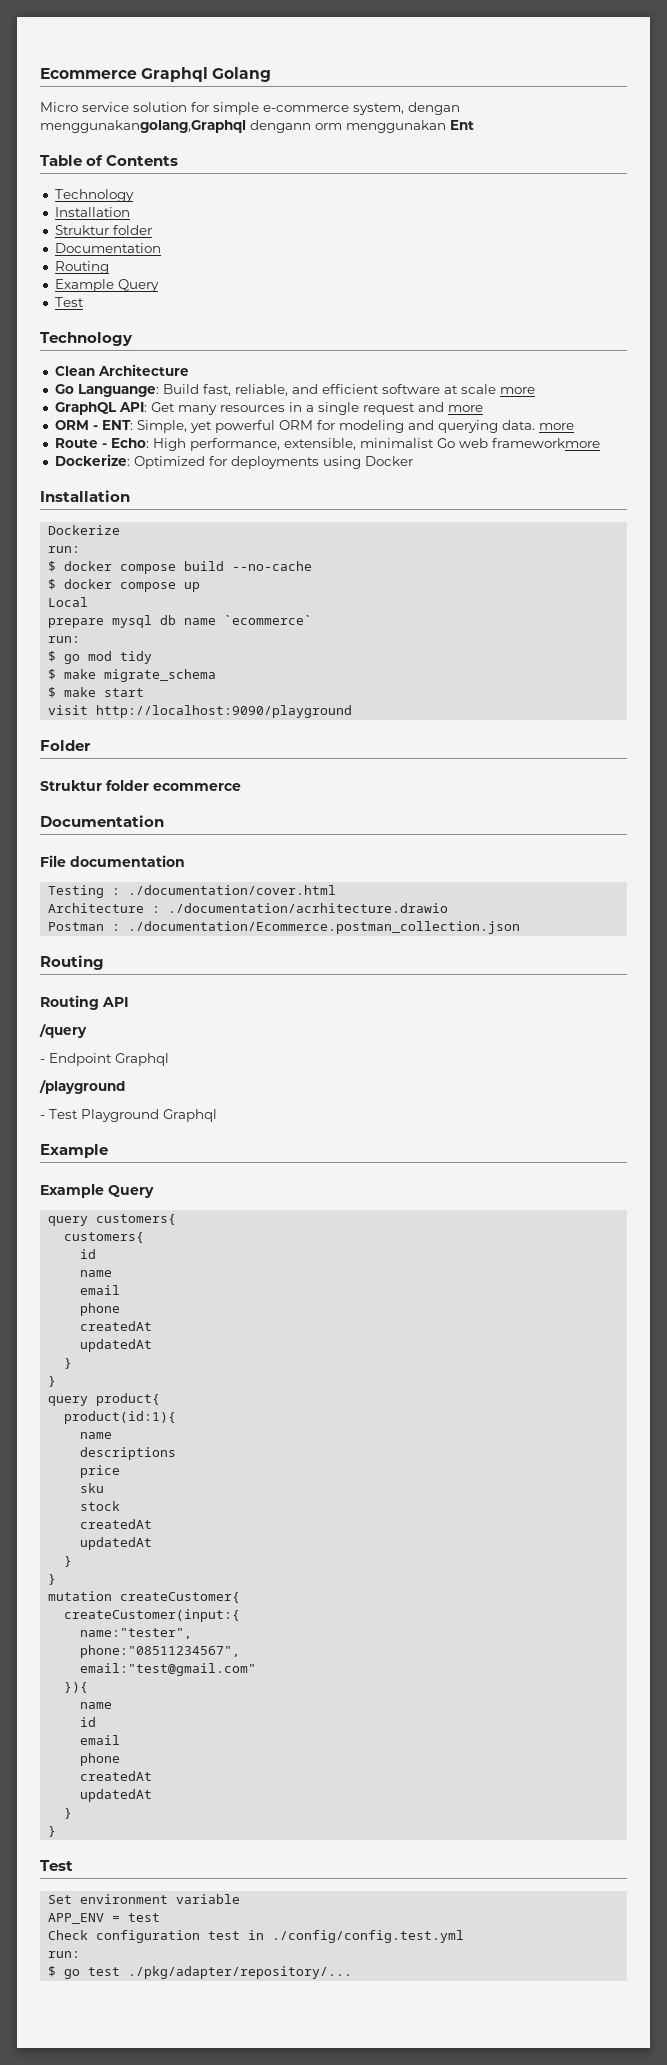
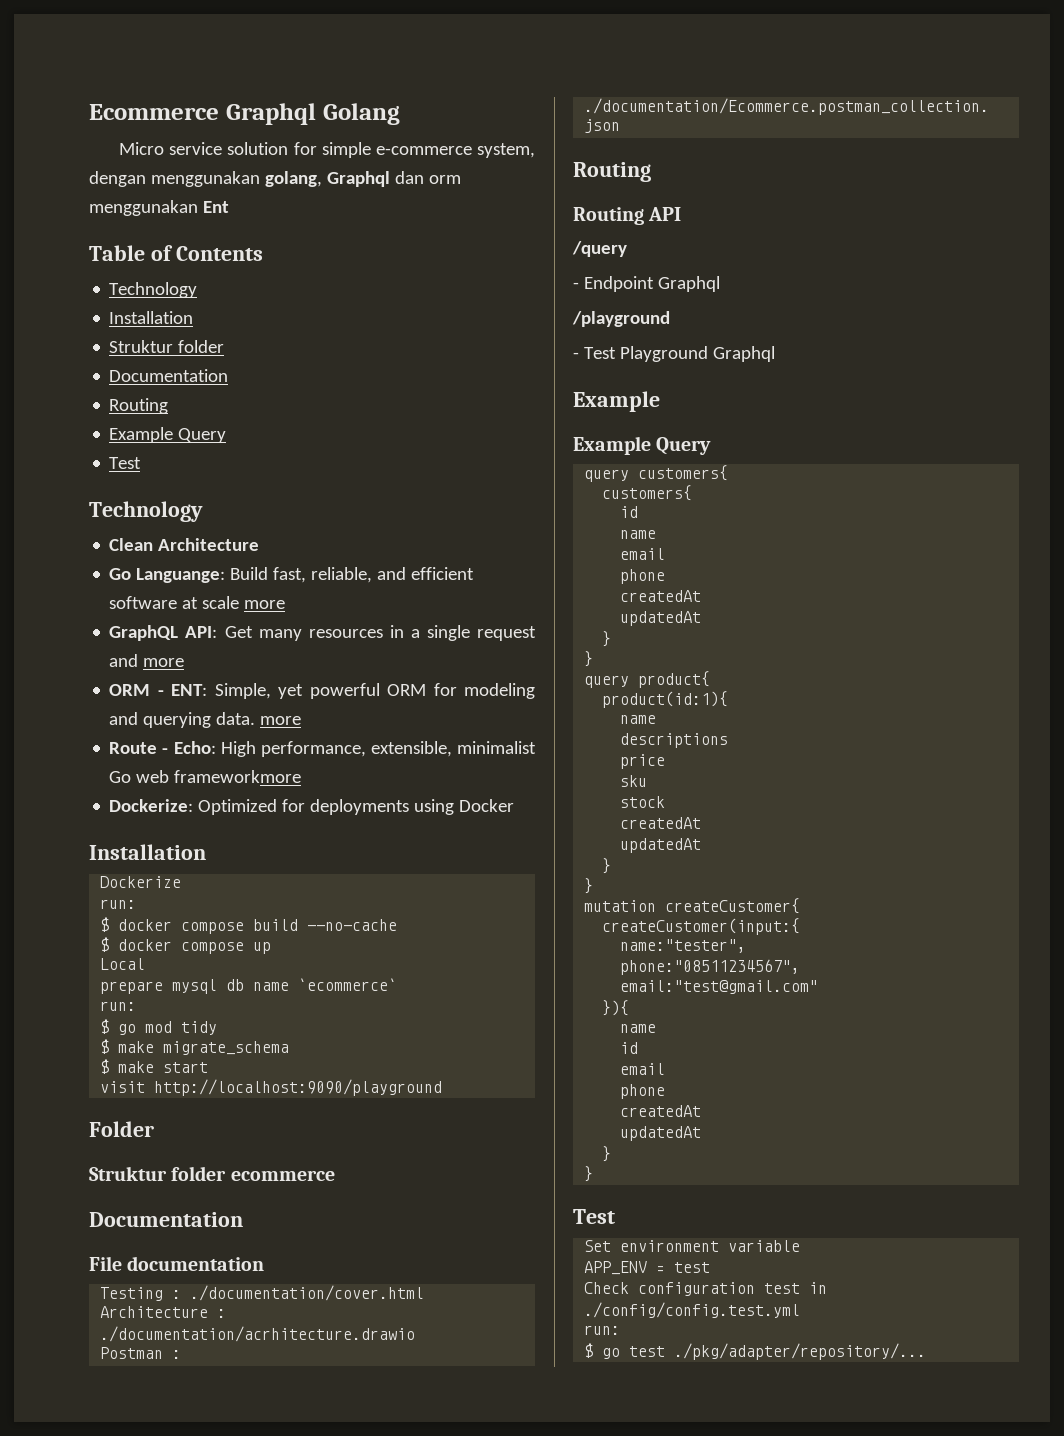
[40,120,311,133] menggunakangolang,Graphql dengann -> [150,171,424,187] menggunakan golang, Graphql dan

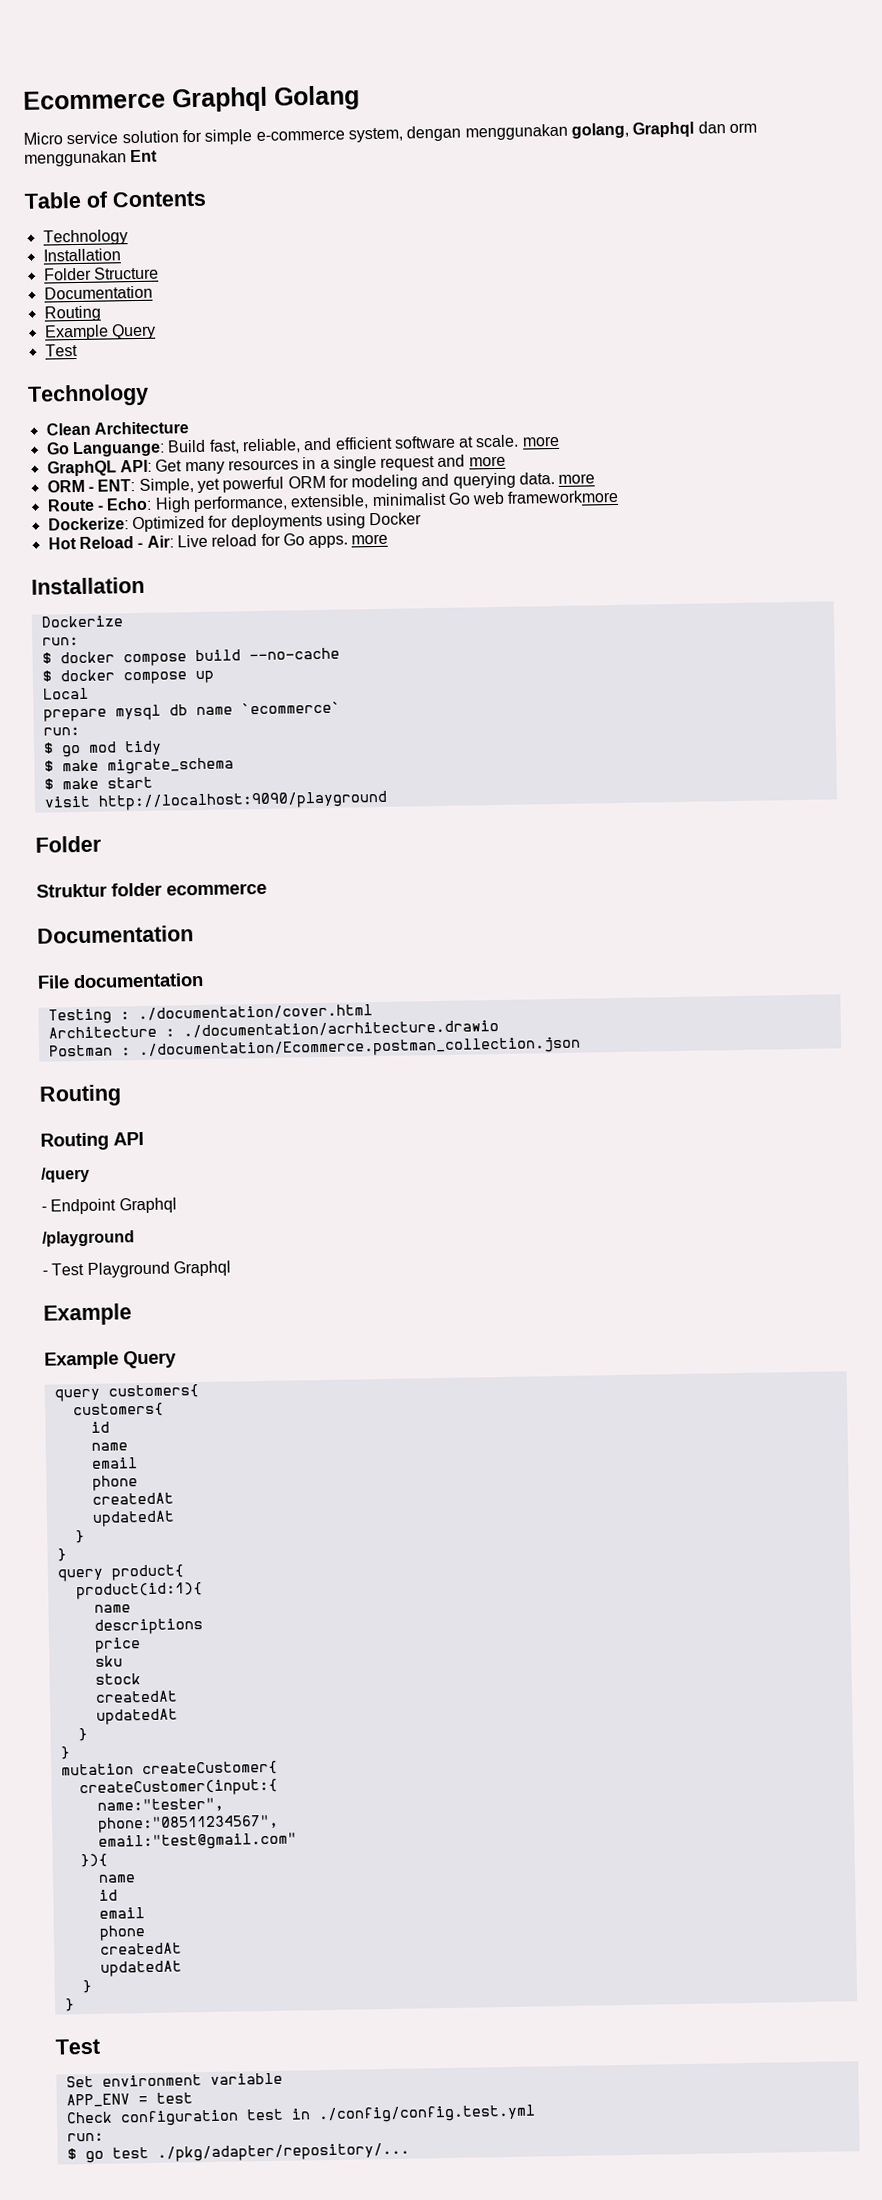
[109,340,225,353] Struktur folder -> [43,266,159,281] Folder Structure
[202,596,240,609] scale -> [475,434,520,448] scale.
(515, 805) none -> [47,533,389,550] // Hot Reload - Air: Live reload for Go apps. more

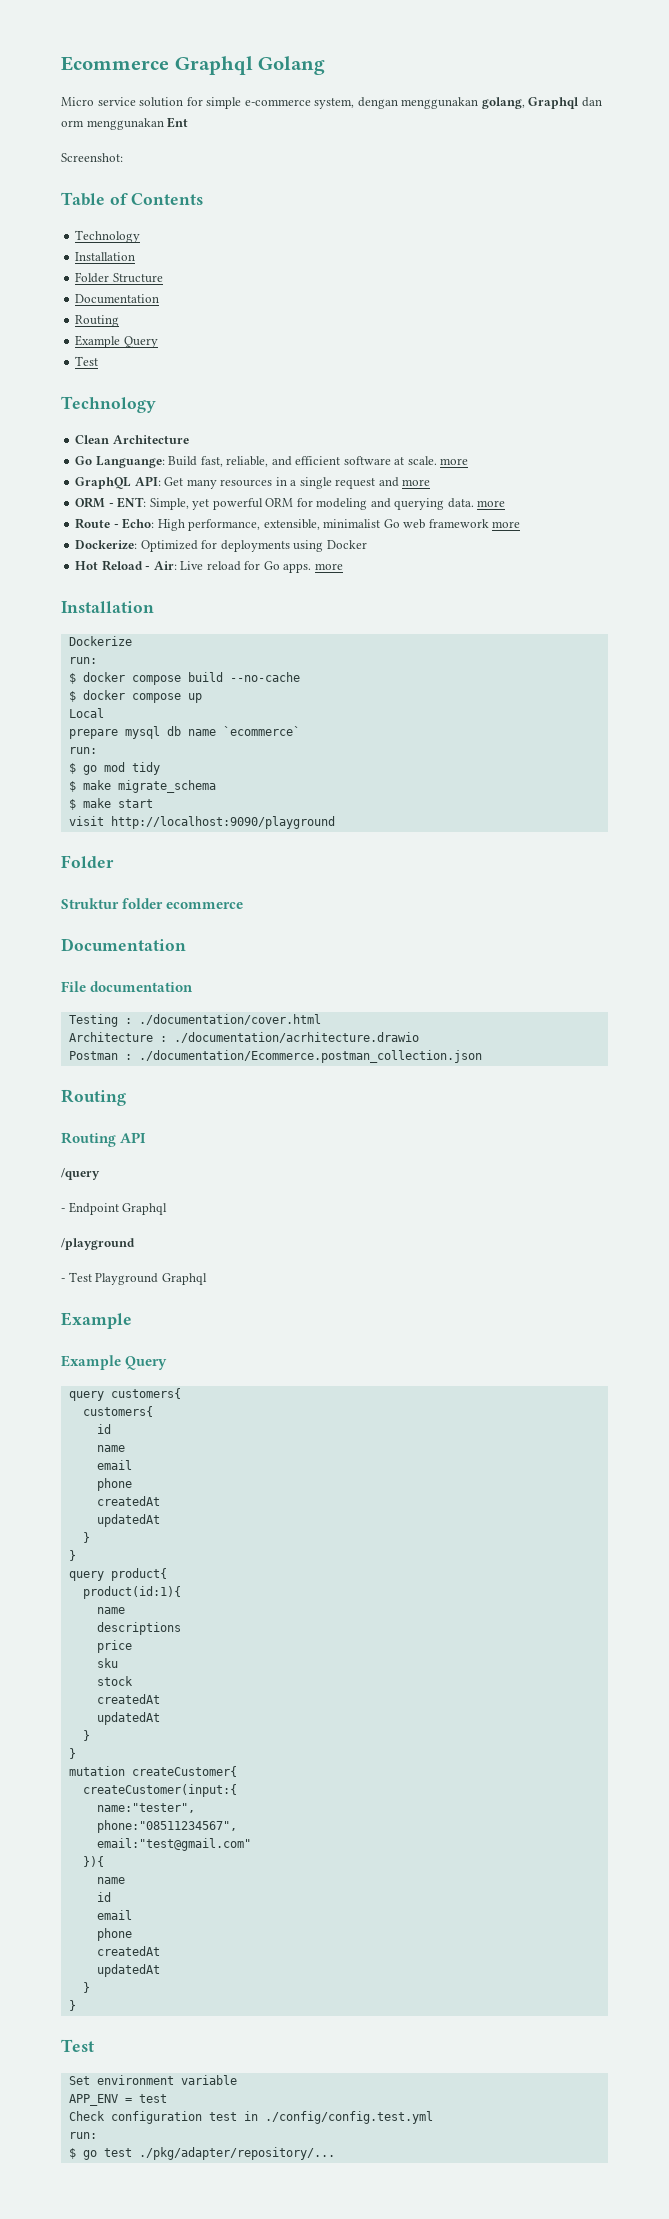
(159, 156) none -> [61,153,123,162] // Screenshot:
[507,489,620,504] frameworkmore -> [428,519,521,528] framework more

